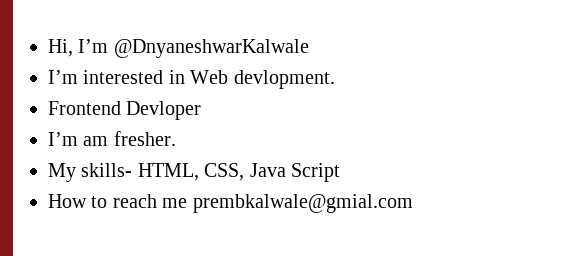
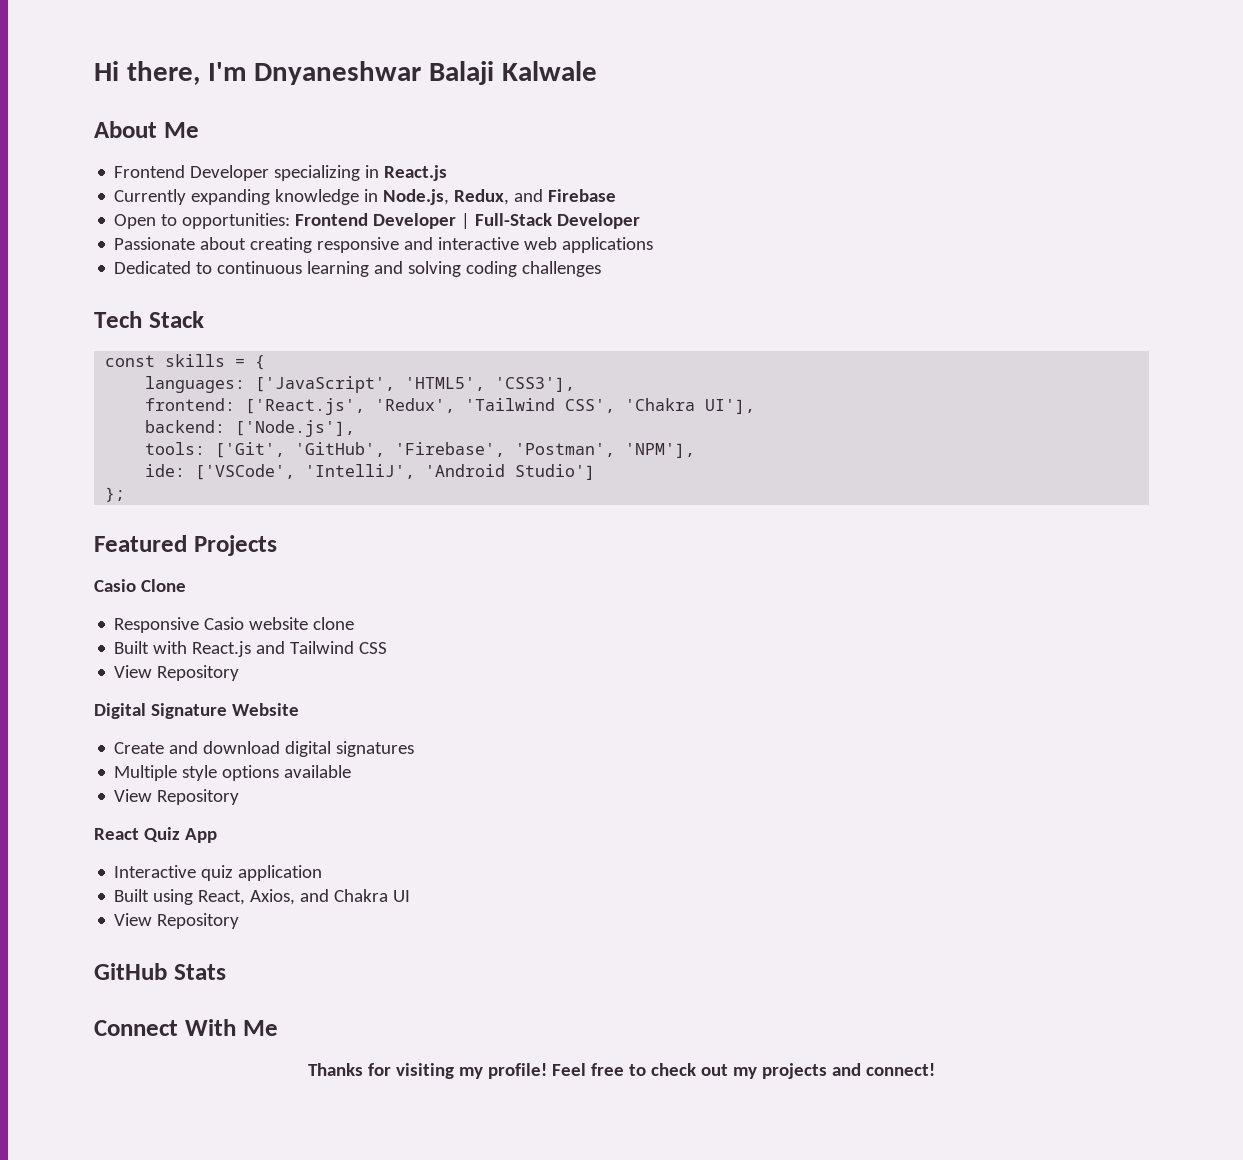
[48,39,309,58] [48,70,335,89] [48,101,202,120] [48,131,176,146] [48,163,340,182] [48,194,413,213] Hi, I’m @DnyaneshwarKalwale // I’m interested in Web devlopment. // Frontend Devloper // I’m am fresher. // My skills- HTML, CSS, Java Script // How to reach me prembkalwale@gmial.com -> [94,61,598,85] [94,121,199,138] [114,165,448,181] [114,189,617,205] [114,213,641,229] [114,237,654,253] [114,261,602,277] [94,311,204,328] [105,354,266,370] [145,376,576,393] [145,398,756,415] [145,420,356,437] [145,442,696,458] [145,464,596,480] [105,487,126,502] [94,535,277,556] [94,579,186,592] [114,617,355,633] [114,641,388,657] [114,665,240,681] [94,703,299,719] [114,741,415,757] [114,765,352,781] [114,789,240,805] [94,827,217,843] [114,865,323,881] [114,889,411,905] [114,913,240,929] [94,963,226,980] [94,1019,278,1036] [308,1063,935,1079] Hi there, I'm Dnyaneshwar Balaji Kalwale // About Me // Frontend Developer specializing in React.js // Currently expanding knowledge in Node.js, Redux, and Firebase // Open to opportunities: Frontend Developer | Full-Stack Developer // Passionate about creating responsive and interactive web applications // Dedicated to continuous learning and solving coding challenges // Tech Stack // const skills = { // languages: ['JavaScript', 'HTML5', 'CSS3'], // frontend: ['React.js', 'Redux', 'Tailwind CSS', 'Chakra UI'], // backend: ['Node.js'], // tools: ['Git', 'GitHub', 'Firebase', 'Postman', 'NPM'], // ide: ['VSCode', 'IntelliJ', 'Android Studio'] // }; // Featured Projects // Casio Clone // Responsive Casio website clone // Built with React.js and Tailwind CSS // View Repository // Digital Signature Website // Create and download digital signatures // Multiple style options available // View Repository // React Quiz App // Interactive quiz application // Built using React, Axios, and Chakra UI // View Repository // GitHub Stats // Connect With Me // Thanks for visiting my profile! Feel free to check out my projects and connect!

